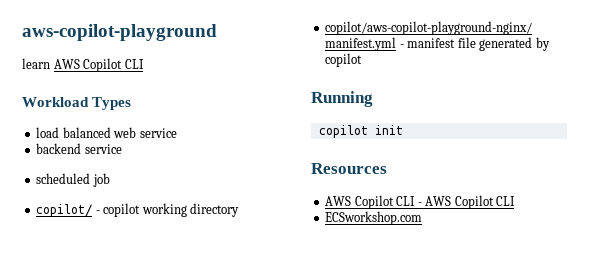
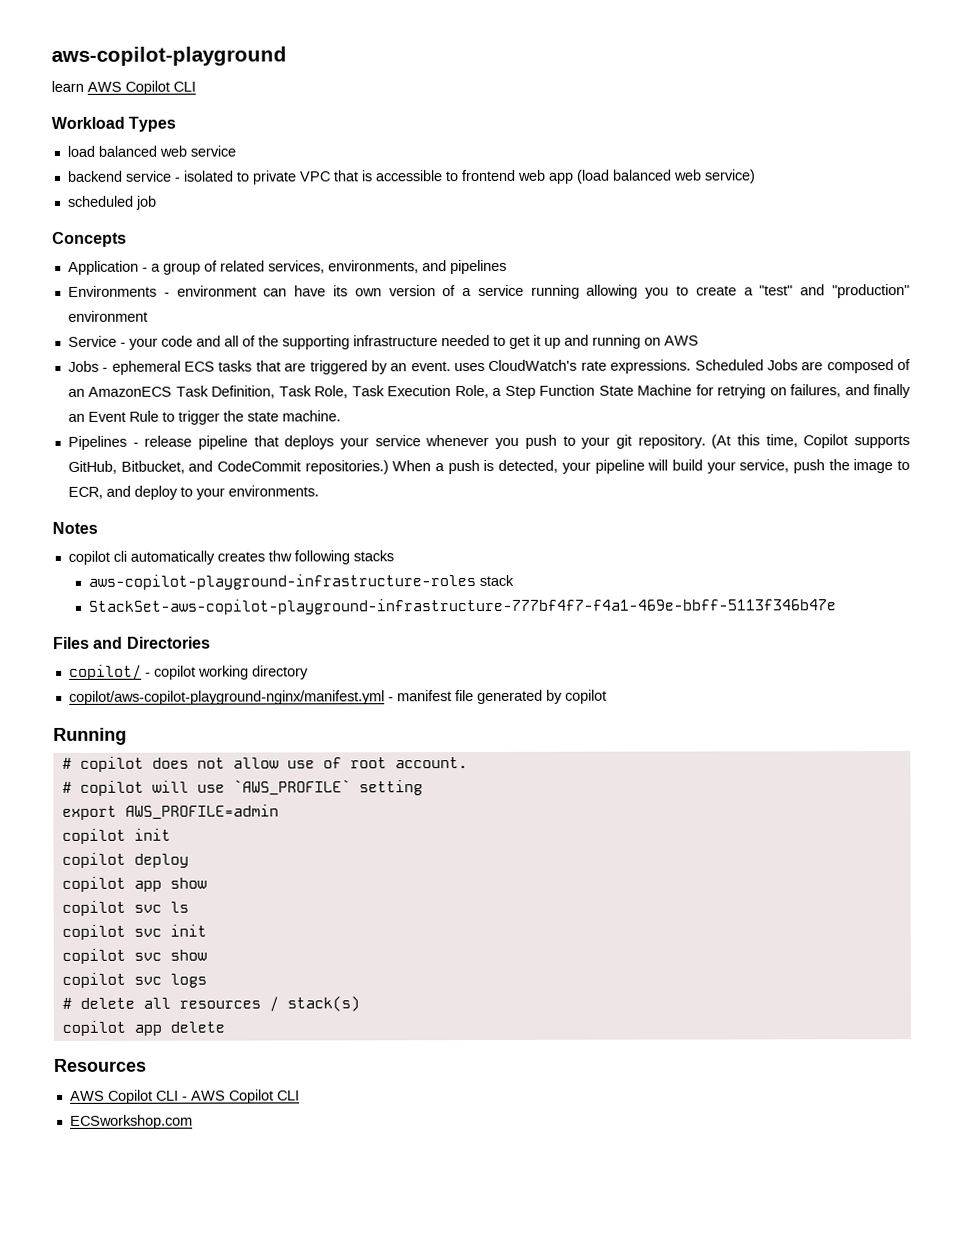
[36,173,110,187] // scheduled job -> [173,169,756,185] [67,195,157,210] [52,231,127,247] [67,259,507,275] [67,284,910,299] [67,310,148,322] [67,334,699,350] [67,359,911,375] [67,384,911,399] [67,410,341,425] [67,434,911,450] [67,459,911,475] [67,485,319,500] [52,521,98,534] [67,550,394,565] [87,574,514,590] [87,598,836,615] [53,636,211,649] - isolated to private VPC that is accessible to frontend web app (load balanced web service) // scheduled job // Concepts // Application - a group of related services, environments, and pipelines // Environments - environment can have its own version of a service running allowing you to create a "test" and "production" environment // Service - your code and all of the supporting infrastructure needed to get it up and running on AWS // Jobs - ephemeral ECS tasks that are triggered by an event. uses CloudWatch's rate expressions. Scheduled Jobs are composed of an AmazonECS Task Definition, Task Role, Task Execution Role, a Step Function State Machine for retrying on failures, and finally an Event Rule to trigger the state machine. // Pipelines - release pipeline that deploys your service whenever you push to your git repository. (At this time, Copilot supports GitHub, Bitbucket, and CodeCommit repositories.) When a push is detected, your pipeline will build your service, push the image to ECR, and deploy to your environments. // Notes // copilot cli automatically creates thw following stacks // aws-copilot-playground-infrastructure-roles stack // StackSet-aws-copilot-playground-infrastructure-777bf4f7-f4a1-469e-bbff-5113f346b47e // Files and Directories
[318,125,403,138] copilot init -> [61,756,468,772] [61,779,423,796] [61,804,279,820] [61,828,171,844] [61,852,189,868] [61,876,207,892] [61,900,189,916] [61,924,207,940] [61,948,207,964] [61,972,207,988] [61,996,360,1012] [61,1020,225,1036] # copilot does not allow use of root account. // # copilot will use `AWS_PROFILE` setting // export AWS_PROFILE=admin // copilot init // copilot deploy // copilot app show // copilot svc ls // copilot svc init // copilot svc show // copilot svc logs // # delete all resources / stack(s) // copilot app delete

